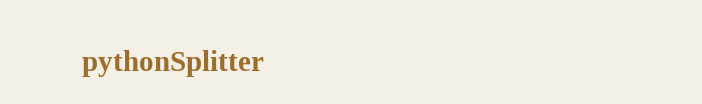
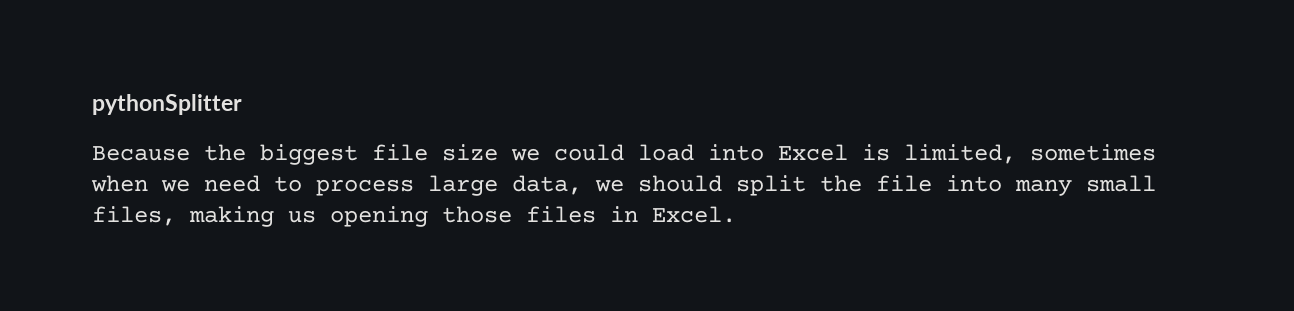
(264, 63) none -> [92,144,1156,165] [91,175,1156,196] [92,206,736,227] // Because the biggest file size we could load into Excel is limited, sometimes when we need to process large data, we should split the file into many small files, making us opening those files in Excel.

